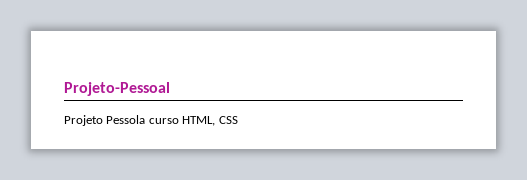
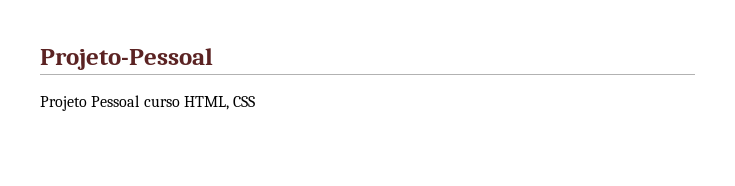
[106,115,146,124] Pessola -> [91,95,141,107] Pessoal

